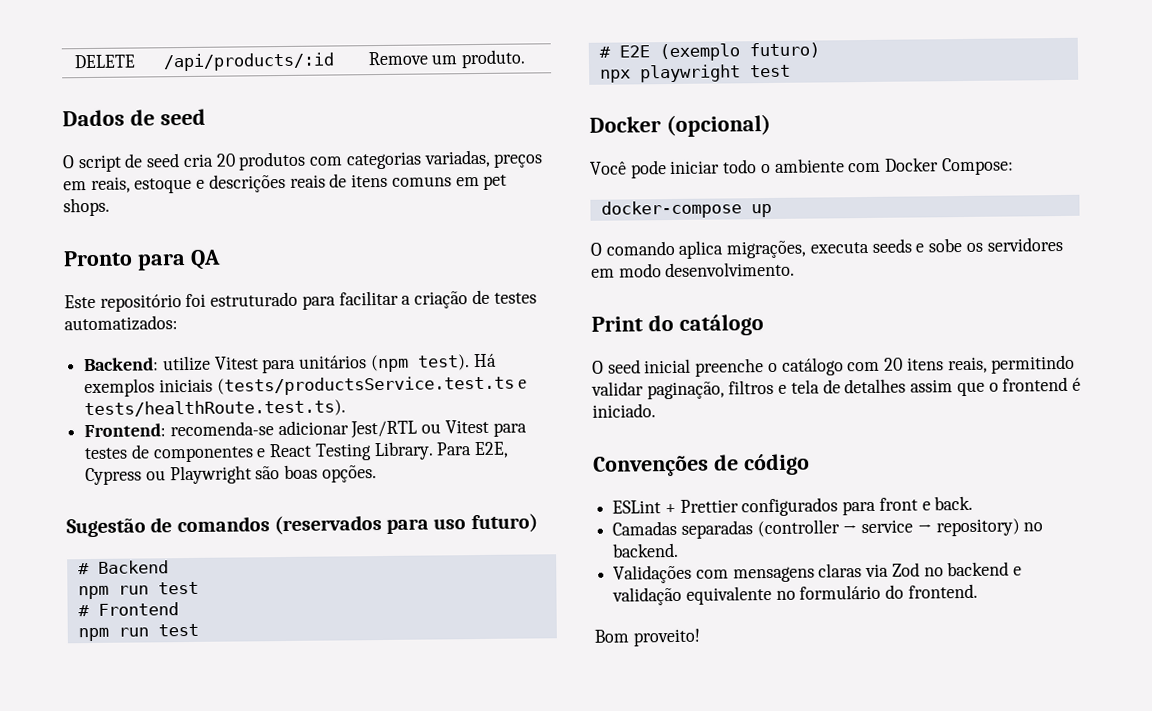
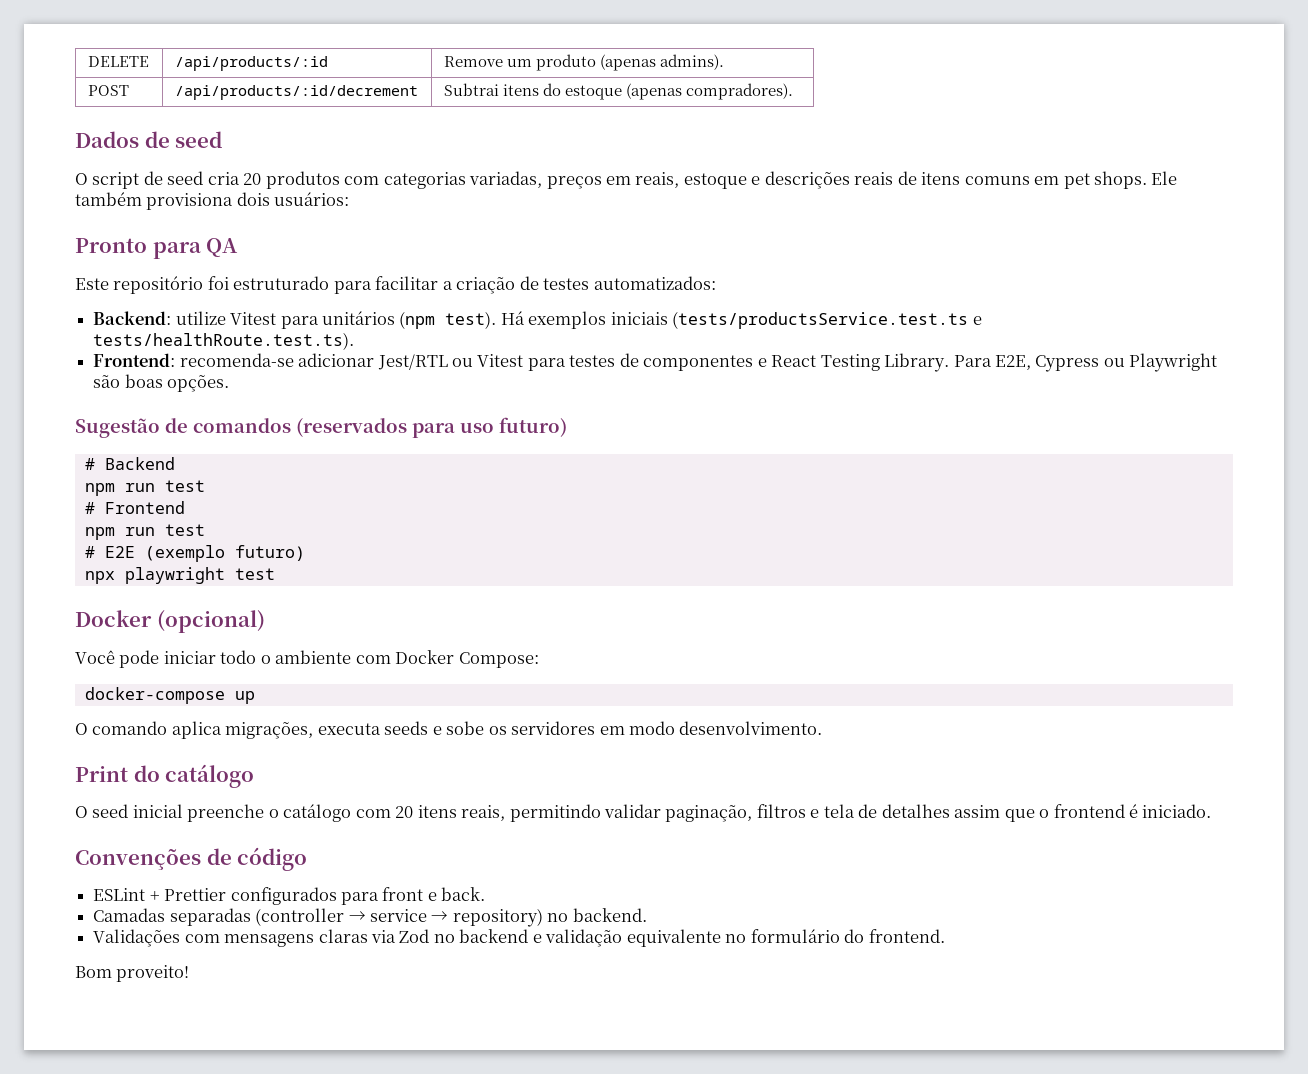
[461,49,527,69] produto. -> [535,54,724,71] [87,85,129,96] [174,85,418,100] [443,83,793,100] produto (apenas admins). // POST | /api/products/:id/decrement | Subtrai itens do estoque (apenas compradores).
(110, 207) none -> [1151,171,1178,185] [75,192,350,210] Ele também provisiona dois usuários:

